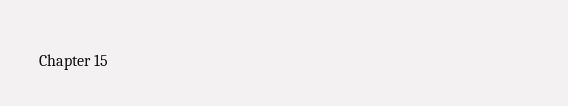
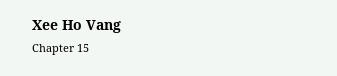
(39, 62) none -> [32,20,121,33] Xee Ho Vang //

